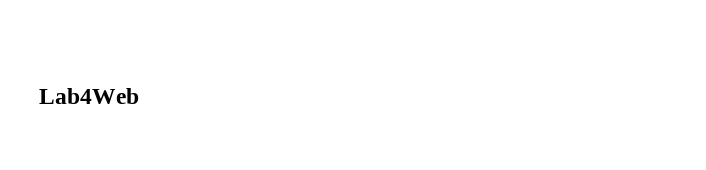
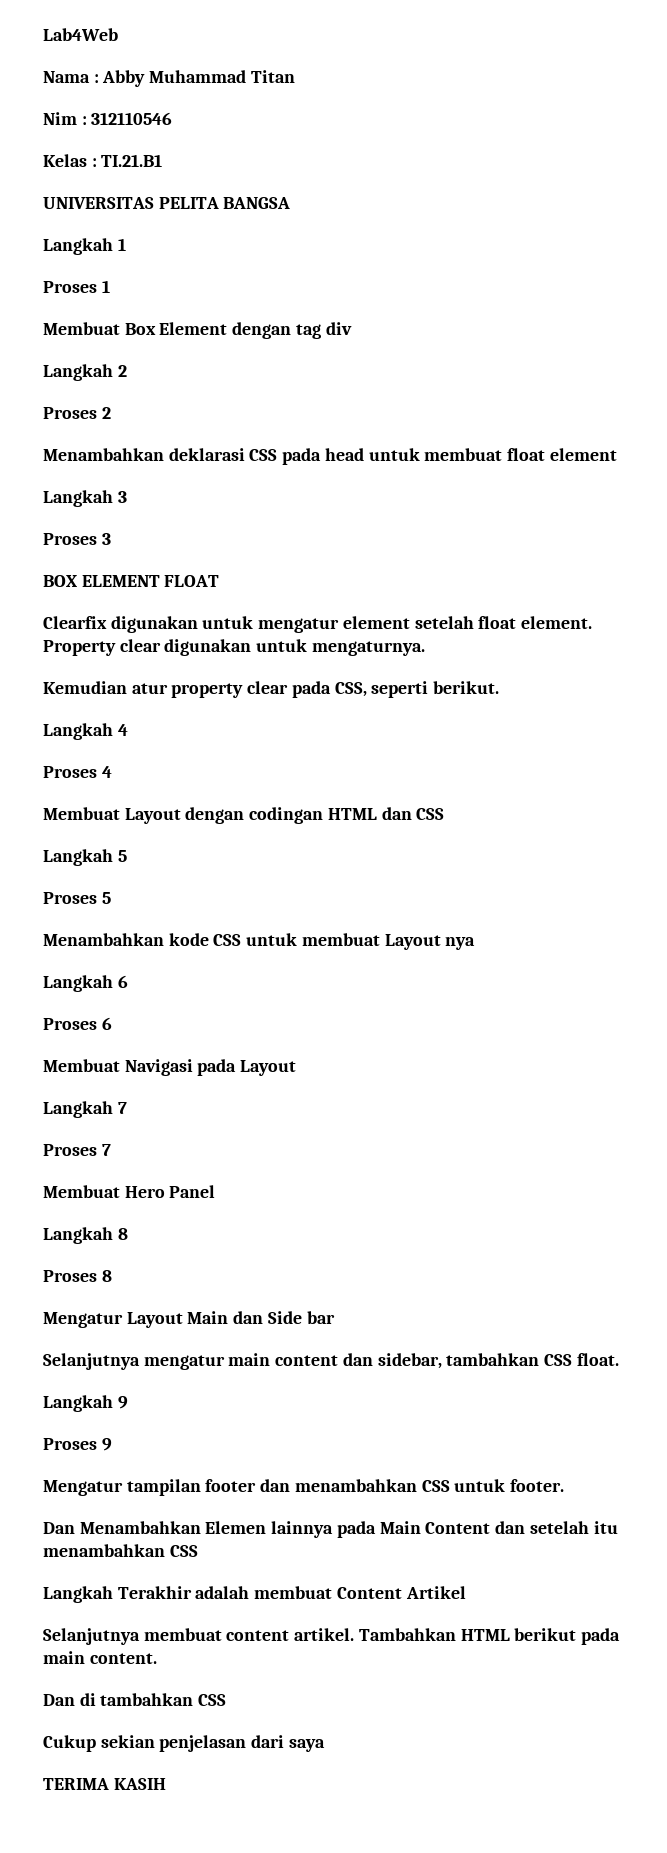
(139, 96) none -> [43,70,295,87] [43,112,173,125] [43,154,163,167] [43,197,291,209] [43,238,126,255] [43,280,110,293] [43,322,352,339] [43,364,127,381] [43,407,111,419] [43,448,617,465] [43,490,127,507] [43,533,111,545] [43,575,220,587] [43,616,593,633] [43,639,425,656] [43,681,500,698] [43,723,128,740] [43,766,112,778] [43,807,445,824] [43,849,127,866] [43,892,111,904] [43,933,476,950] [43,975,128,992] [43,1017,112,1030] [43,1059,297,1076] [43,1101,127,1118] [43,1144,111,1156] [43,1185,216,1198] [43,1227,128,1244] [43,1270,112,1282] [43,1311,335,1328] [43,1353,619,1370] [43,1395,128,1412] [43,1438,112,1451] [43,1479,565,1496] [43,1521,618,1538] [43,1544,198,1557] [43,1586,466,1603] [43,1628,621,1645] [43,1651,157,1664] [43,1693,227,1706] [43,1735,325,1752] [43,1778,166,1790] // Nama : Abby Muhammad Titan // Nim : 312110546 // Kelas : TI.21.B1 // UNIVERSITAS PELITA BANGSA // Langkah 1 // Proses 1 // Membuat Box Element dengan tag div // Langkah 2 // Proses 2 // Menambahkan deklarasi CSS pada head untuk membuat float element // Langkah 3 // Proses 3 // BOX ELEMENT FLOAT // Clearfix digunakan untuk mengatur element setelah float element. Property clear digunakan untuk mengaturnya. // Kemudian atur property clear pada CSS, seperti berikut. // Langkah 4 // Proses 4 // Membuat Layout dengan codingan HTML dan CSS // Langkah 5 // Proses 5 // Menambahkan kode CSS untuk membuat Layout nya // Langkah 6 // Proses 6 // Membuat Navigasi pada Layout // Langkah 7 // Proses 7 // Membuat Hero Panel // Langkah 8 // Proses 8 // Mengatur Layout Main dan Side bar // Selanjutnya mengatur main content dan sidebar, tambahkan CSS float. // Langkah 9 // Proses 9 // Mengatur tampilan footer dan menambahkan CSS untuk footer. // Dan Menambahkan Elemen lainnya pada Main Content dan setelah itu menambahkan CSS // Langkah Terakhir adalah membuat Content Artikel // Selanjutnya membuat content artikel. Tambahkan HTML berikut pada main content. // Dan di tambahkan CSS // Cukup sekian penjelasan dari saya // TERIMA KASIH

